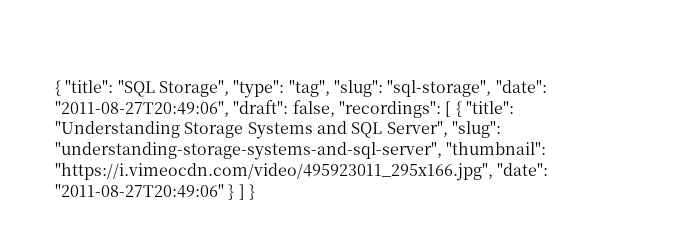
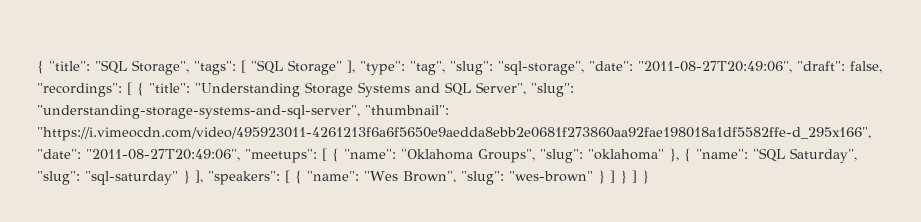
(229, 88) none -> [194,60,355,75] "tags": [ "SQL Storage" ],
[55,163,549,181] [55,184,255,200] "https://i.vimeocdn.com/video/495923011_295x166.jpg", "date": "2011-08-27T20:49:06" } ] } -> [37,127,871,141] [37,148,857,163] [37,170,649,185] "https://i.vimeocdn.com/video/495923011-4261213f6a6f5650e9aedda8ebb2e0681f273860aa92fae198018a1df5582ffe-d_295x166", "date": "2011-08-27T20:49:06", "meetups": [ { "name": "Oklahoma Groups", "slug": "oklahoma" }, { "name": "SQL Saturday", "slug": "sql-saturday" } ], "speakers": [ { "name": "Wes Brown", "slug": "wes-brown" } ] } ] }

